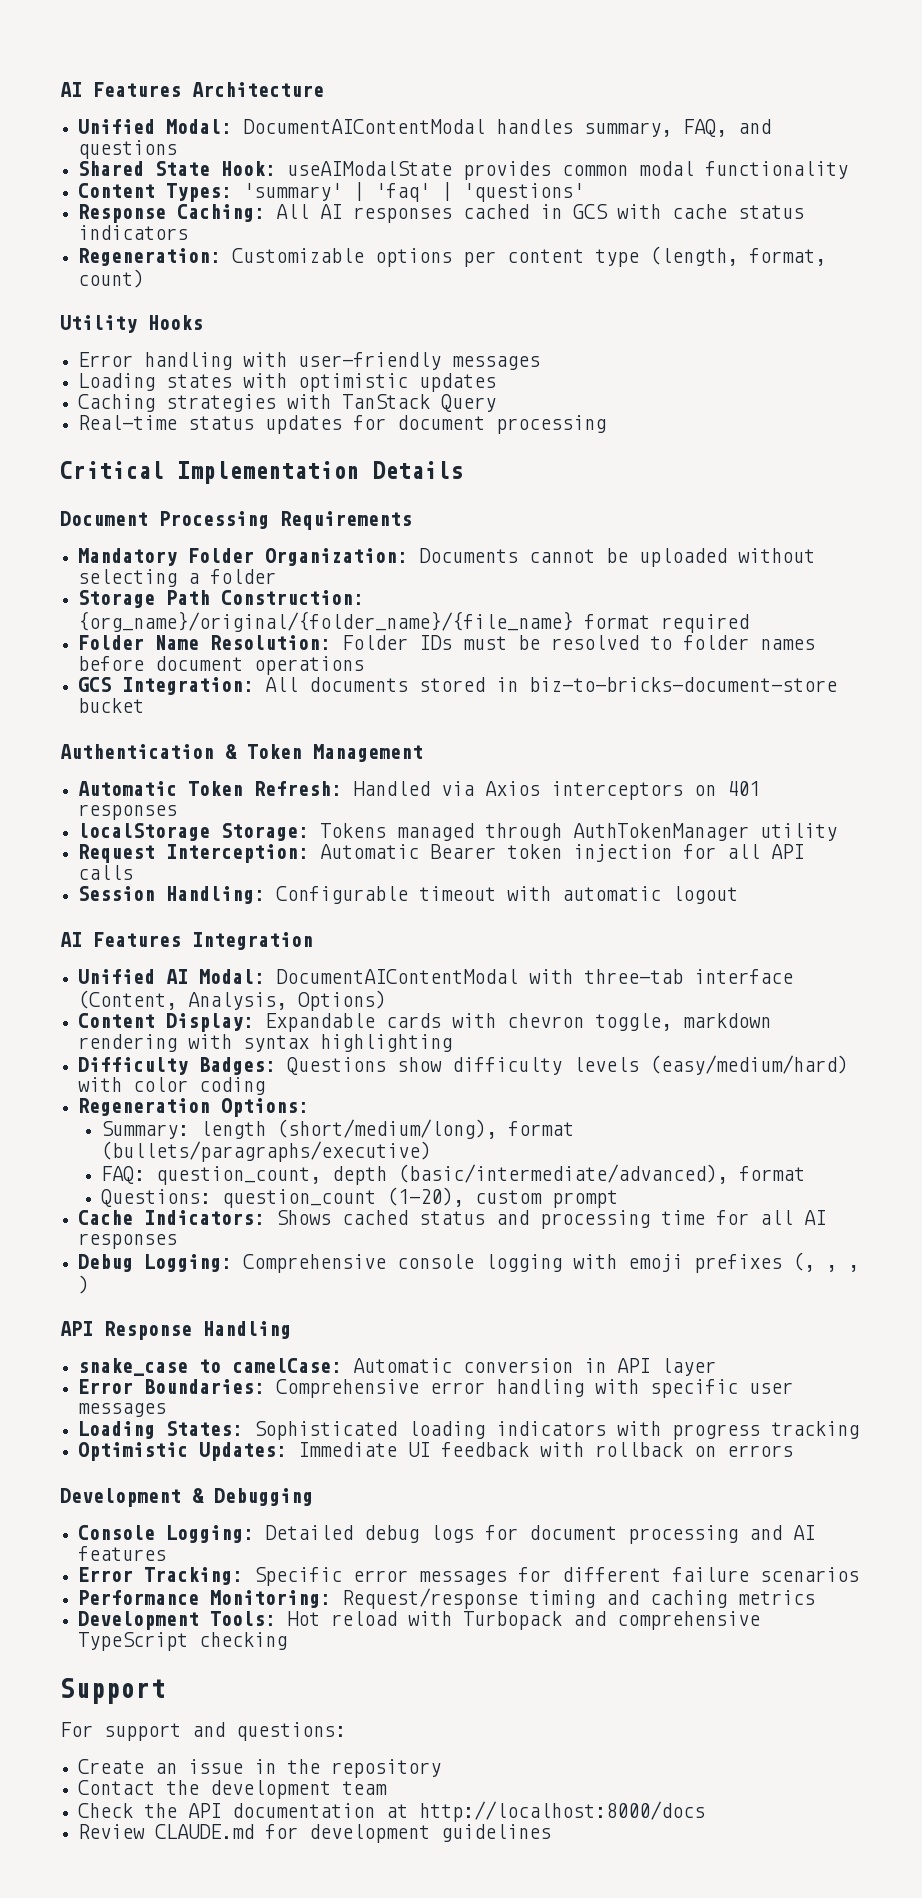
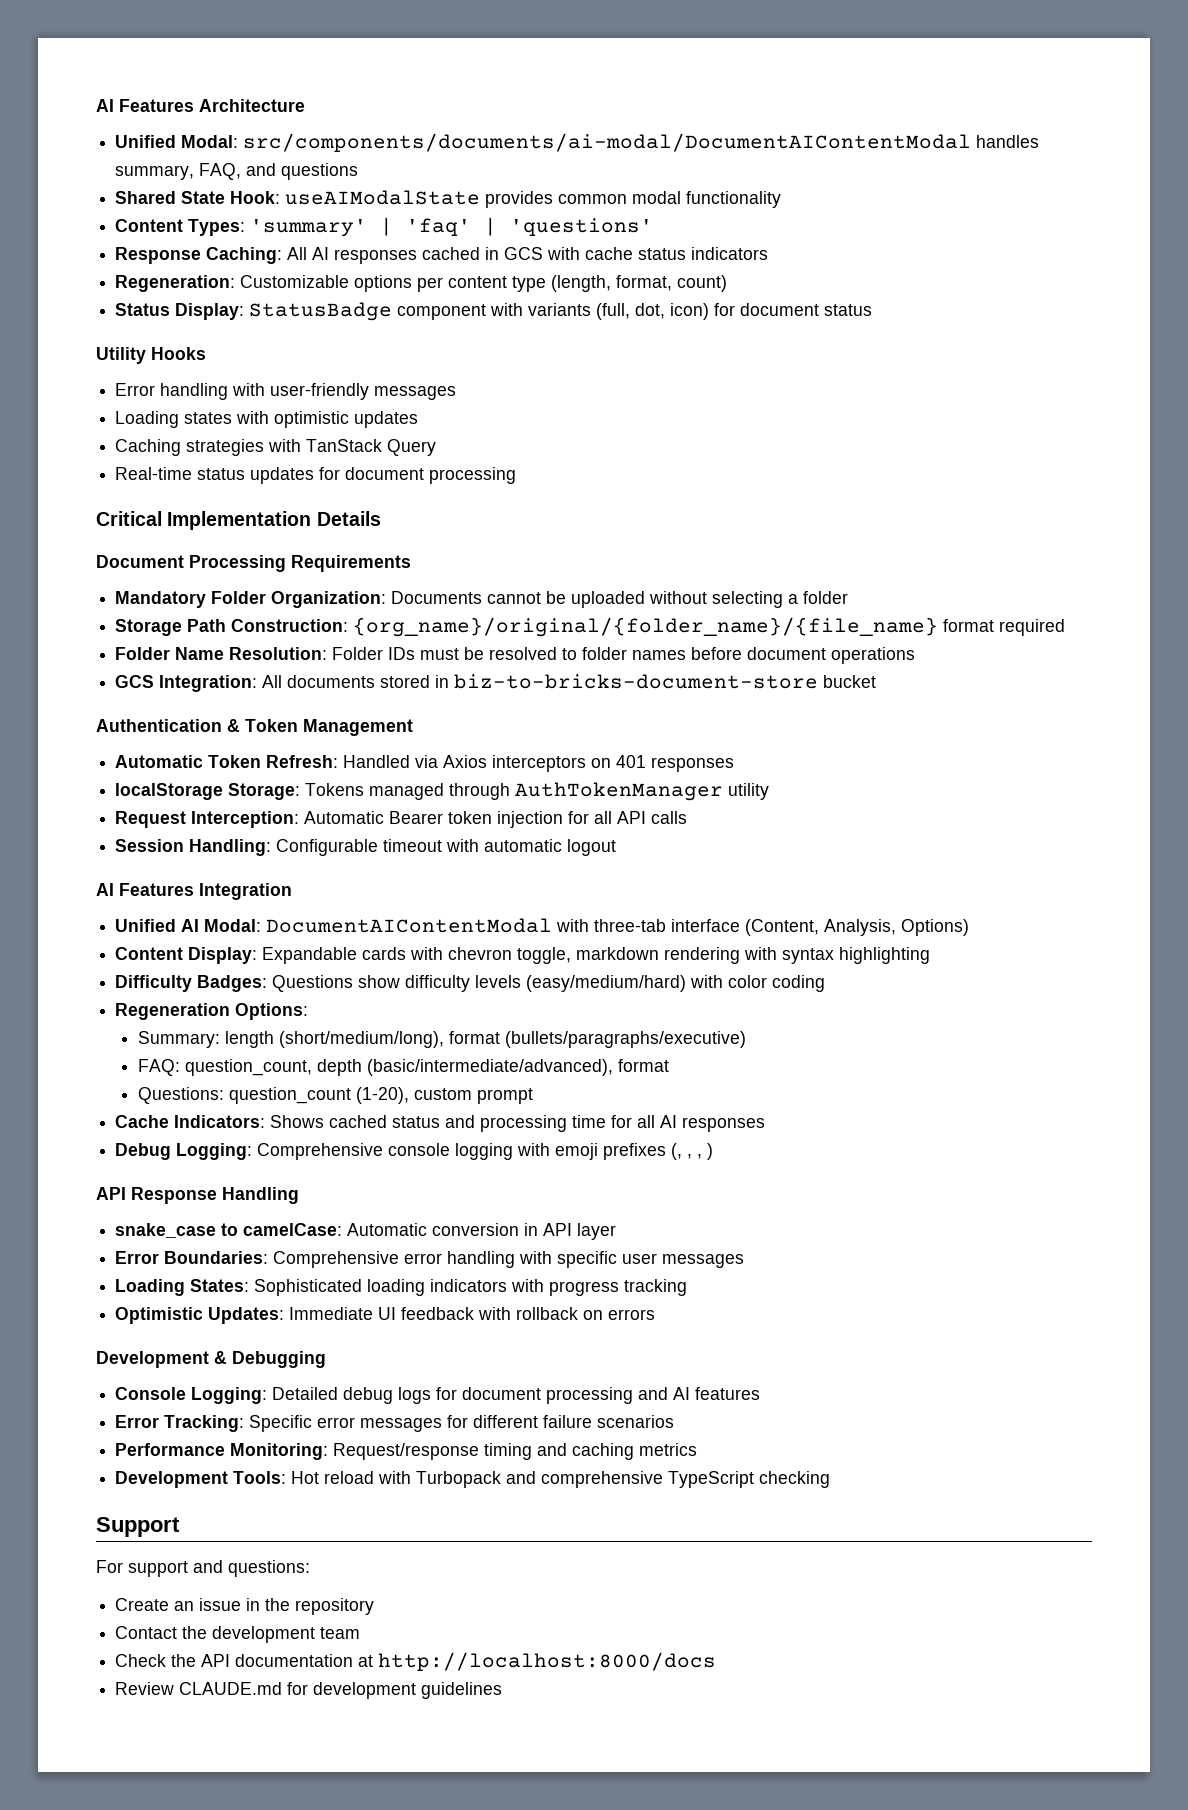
[243,119,486,134] DocumentAIContentModal -> [243,133,972,152] src/components/documents/ai-modal/DocumentAIContentModal
(145, 278) none -> [115,302,873,321] // Status Display: StatusBadge component with variants (full, dot, icon) for document status

